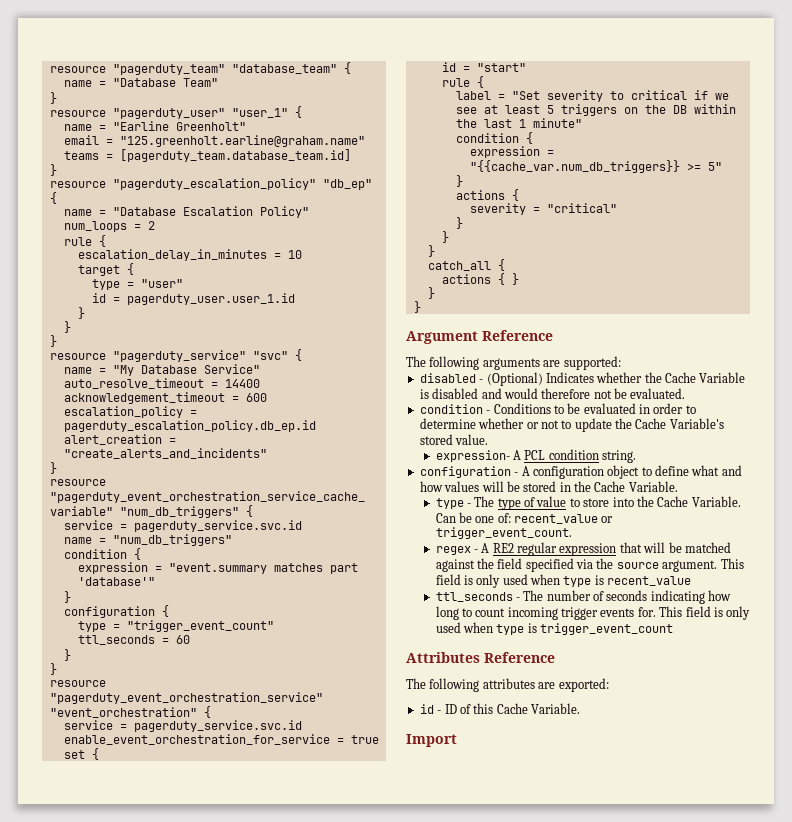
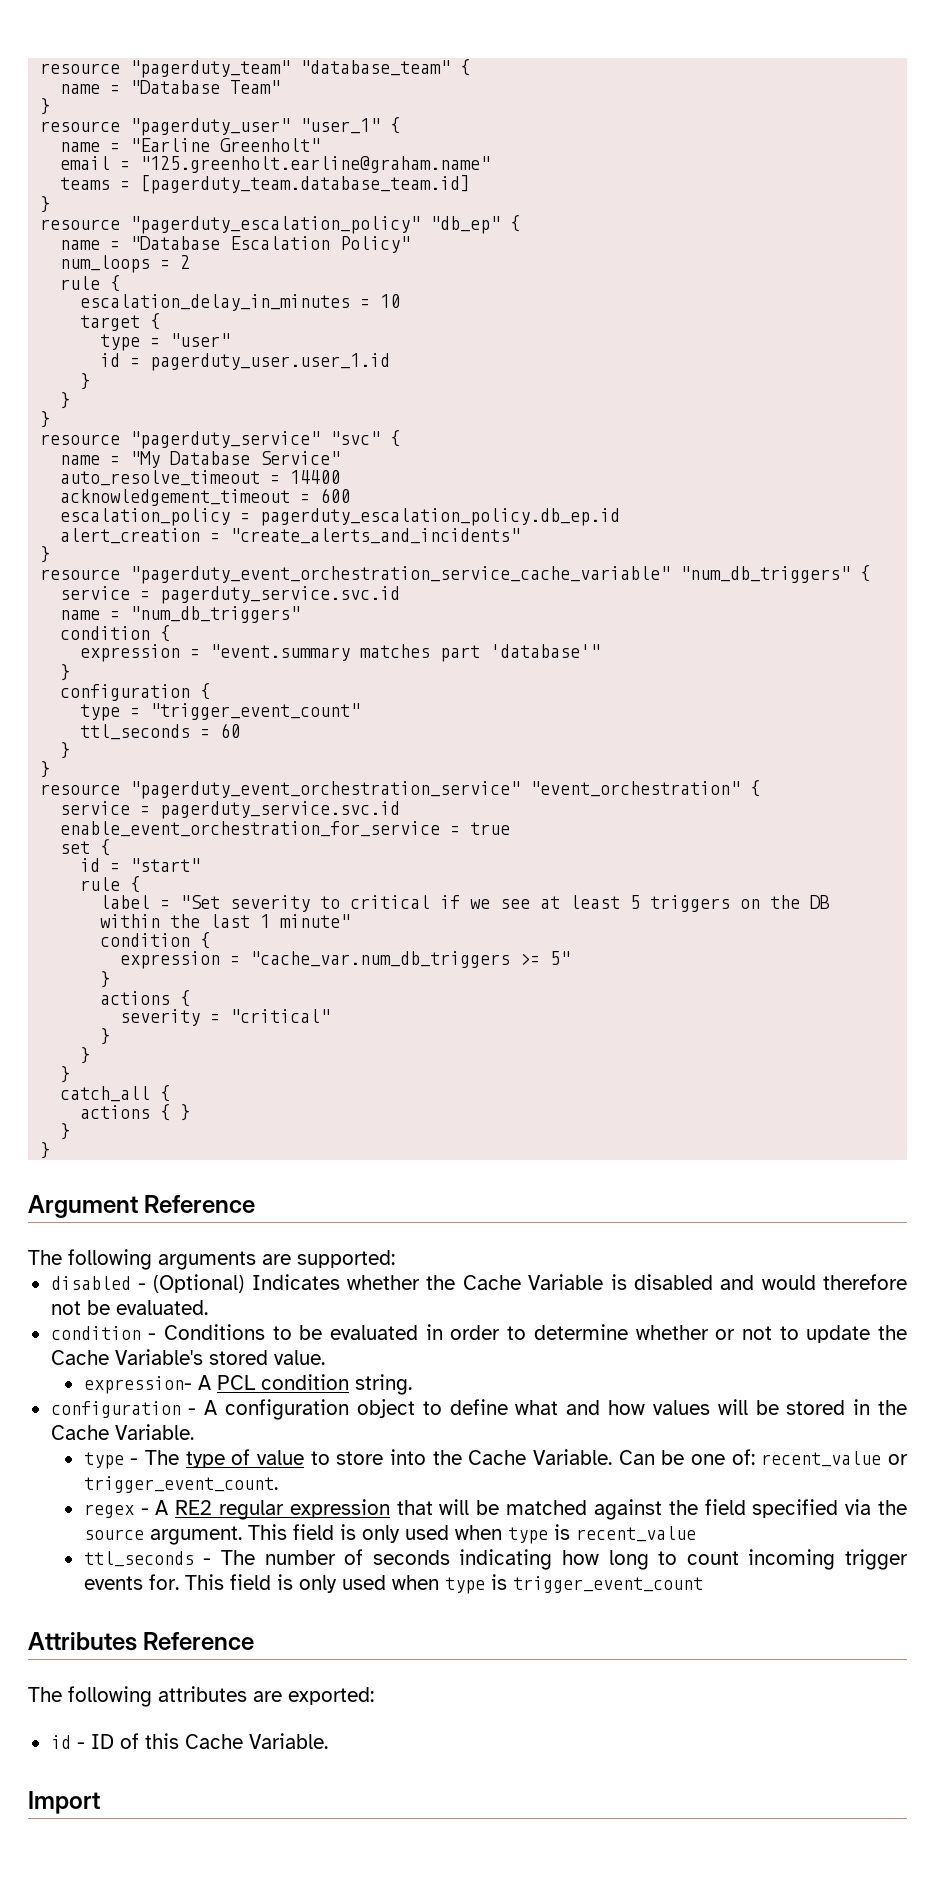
[469,160,680,173] "{{cache_var.num_db_triggers}} -> [250,951,511,968] "cache_var.num_db_triggers

